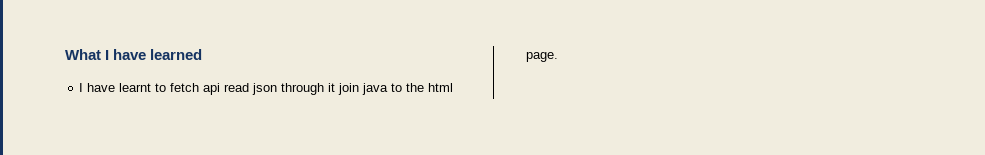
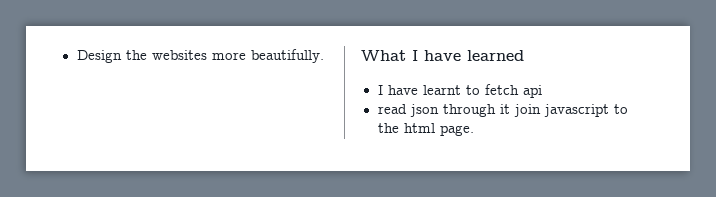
(65, 54) none -> [76,49,324,63] Design the websites more beautifully. //
(221, 89) none -> (542, 91) //
[362,83,389,95] java -> [543,104,609,117] javascript

